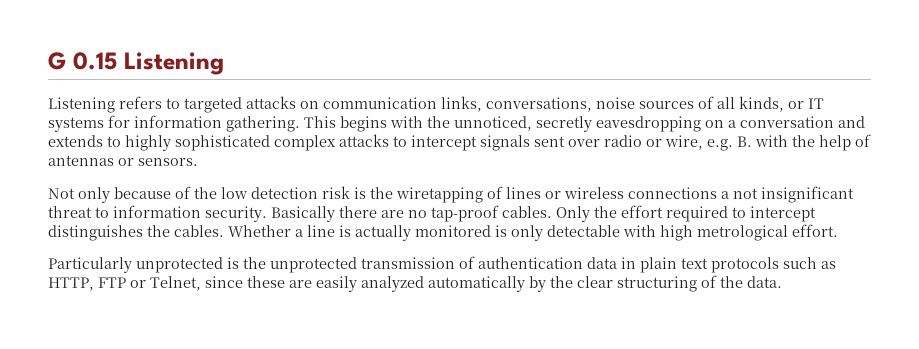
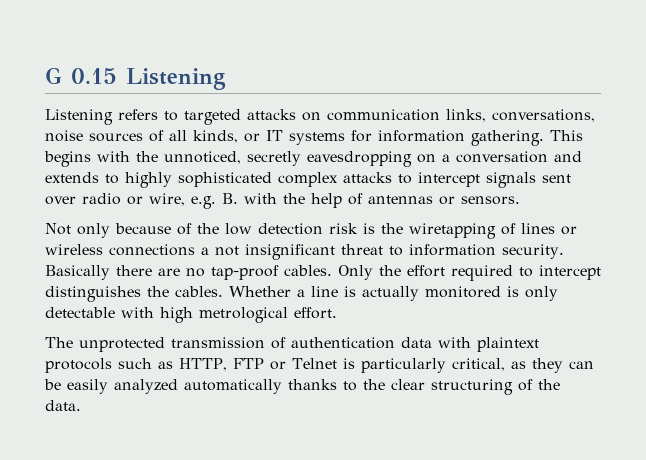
[48,257,266,273] Particularly unprotected is the -> [45,337,73,348] The
[621,257,708,273] in plain text -> [438,337,539,352] with plaintext
[150,276,312,291] Telnet, since these are -> [291,358,594,373] [44,379,61,390] Telnet is particularly critical, as they can be
[529,276,546,292] by -> [288,379,357,391] thanks to

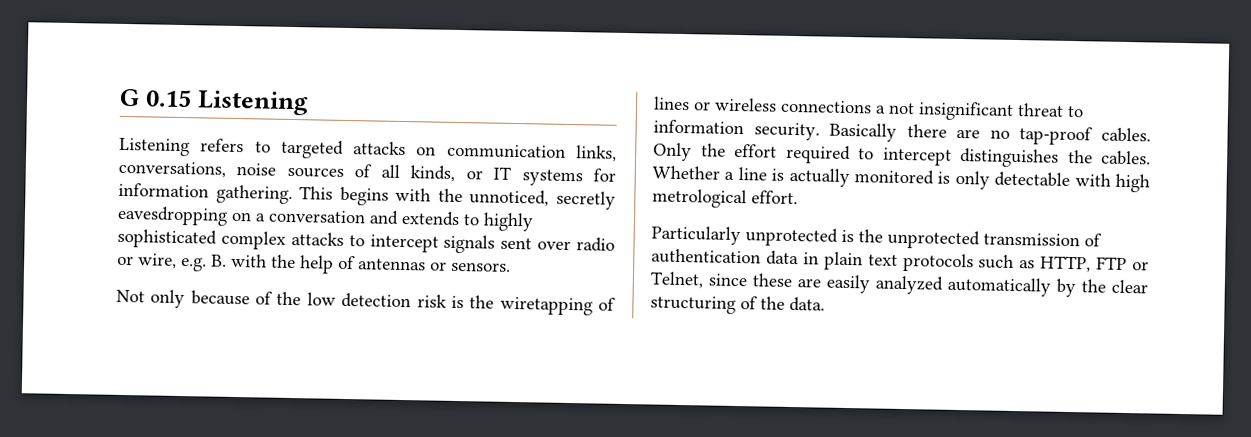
[45,337,73,348] The -> [651,225,883,247] Particularly unprotected is the
[438,337,539,352] with plaintext -> [802,251,898,271] in plain text
[291,358,594,373] [44,379,61,390] Telnet is particularly critical, as they can be -> [650,271,821,289] Telnet, since these are
[288,379,357,391] thanks to -> [1056,278,1076,298] by

